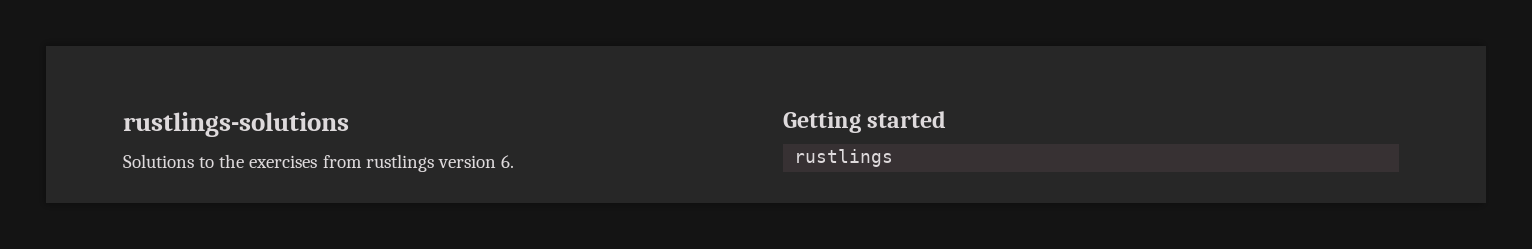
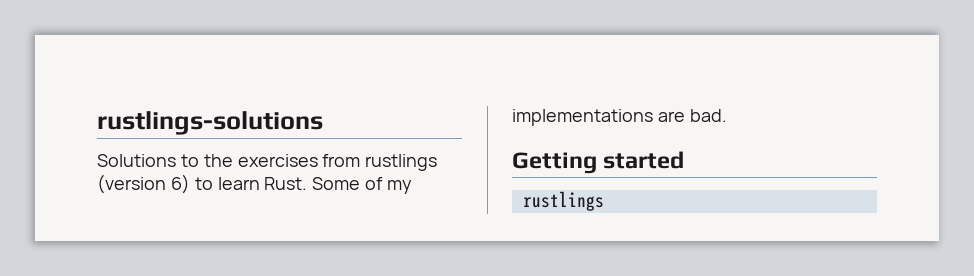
[437,155,514,168] version 6. -> [97,174,413,194] [512,109,727,126] (version 6) to learn Rust. Some of my implementations are bad.

